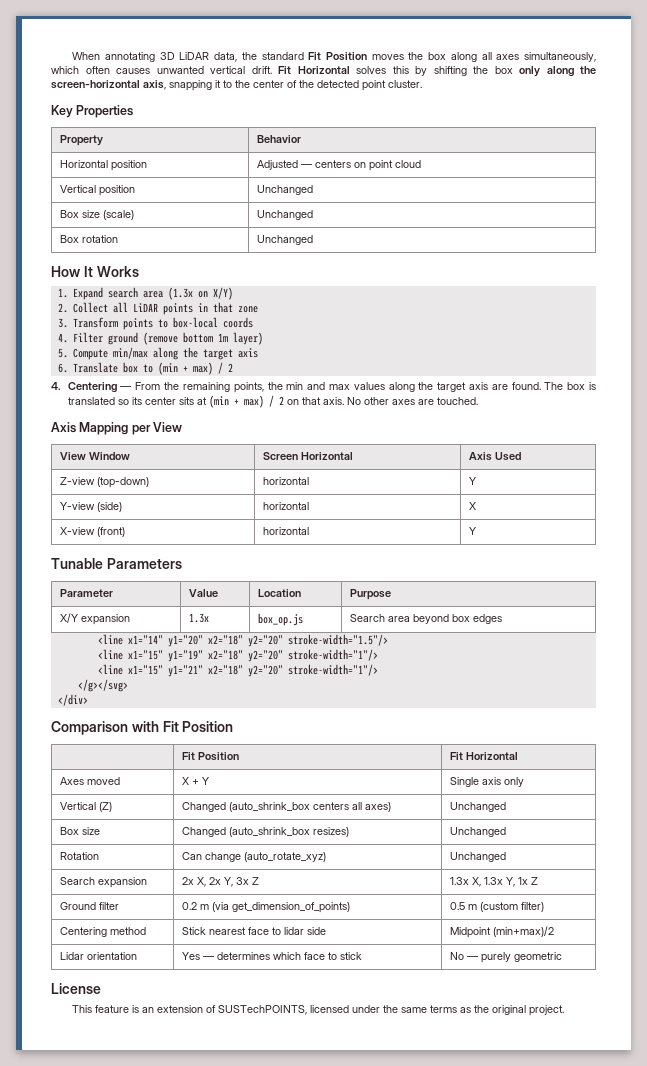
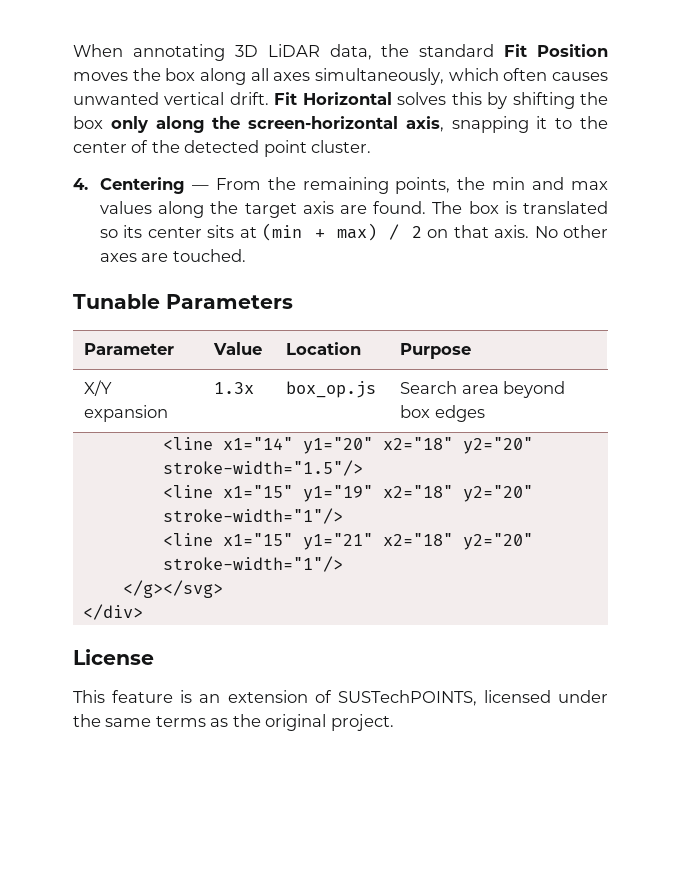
[51,105,134,118] [59,135,103,146] [256,135,301,143] [59,160,147,171] [256,160,421,171] [59,185,135,196] [256,185,313,195] [59,210,134,220] [256,210,313,220] [59,235,118,243] [256,235,313,245] [51,266,139,277] [57,287,233,300] [57,302,258,315] [57,317,253,330] [57,332,263,345] [57,347,258,360] [57,362,233,375] // Key Properties // Property | Behavior // Horizontal position | Adjusted — centers on point cloud // Vertical position | Unchanged // Box size (scale) | Unchanged // Box rotation | Unchanged // How It Works // 1. Expand search area (1.3x on X/Y) // 2. Collect all LiDAR points in that zone // 3. Transform points to box-local coords // 4. Filter ground (remove bottom 1m layer) // 5. Compute min/max along the target axis // 6. Translate box to (min + max) / 2 -> (372, 146) none
[51,422,183,435] [59,452,130,460] [262,452,353,460] [468,452,521,461] [59,477,149,488] [262,477,309,485] [468,477,476,485] [59,502,122,512] [262,502,309,510] [468,502,476,510] [59,527,125,537] [262,527,309,535] [468,527,476,535] // Axis Mapping per View // View Window | Screen Horizontal | Axis Used // Z-view (top-down) | horizontal | Y // Y-view (side) | horizontal | X // X-view (front) | horizontal | Y -> (246, 255) none
[51,721,234,735] [181,752,239,761] [449,752,518,760] [59,777,120,785] [181,777,209,785] [449,777,524,787] [59,802,112,812] [181,802,391,812] [449,802,506,812] [59,827,100,835] [181,827,349,837] [449,827,506,837] [59,852,99,860] [181,852,326,862] [449,852,506,862] [59,877,147,888] [181,877,259,887] [449,877,538,887] [59,902,119,910] [181,902,350,913] [449,902,544,912] [59,927,146,937] [181,927,326,935] [449,926,554,938] [59,952,137,960] [181,952,362,960] [449,952,562,963] // Comparison with Fit Position // | Fit Position | Fit Horizontal // Axes moved | X + Y | Single axis only // Vertical (Z) | Changed (auto_shrink_box centers all axes) | Unchanged // Box size | Changed (auto_shrink_box resizes) | Unchanged // Rotation | Can change (auto_rotate_xyz) | Unchanged // Search expansion | 2x X, 2x Y, 3x Z | 1.3x X, 1.3x Y, 1x Z // Ground filter | 0.2 m (via get_dimension_of_points) | 0.5 m (custom filter) // Centering method | Stick nearest face to lidar side | Midpoint (min+max)/2 // Lidar orientation | Yes — determines which face to stick | No — purely geometric -> (143, 612) none

